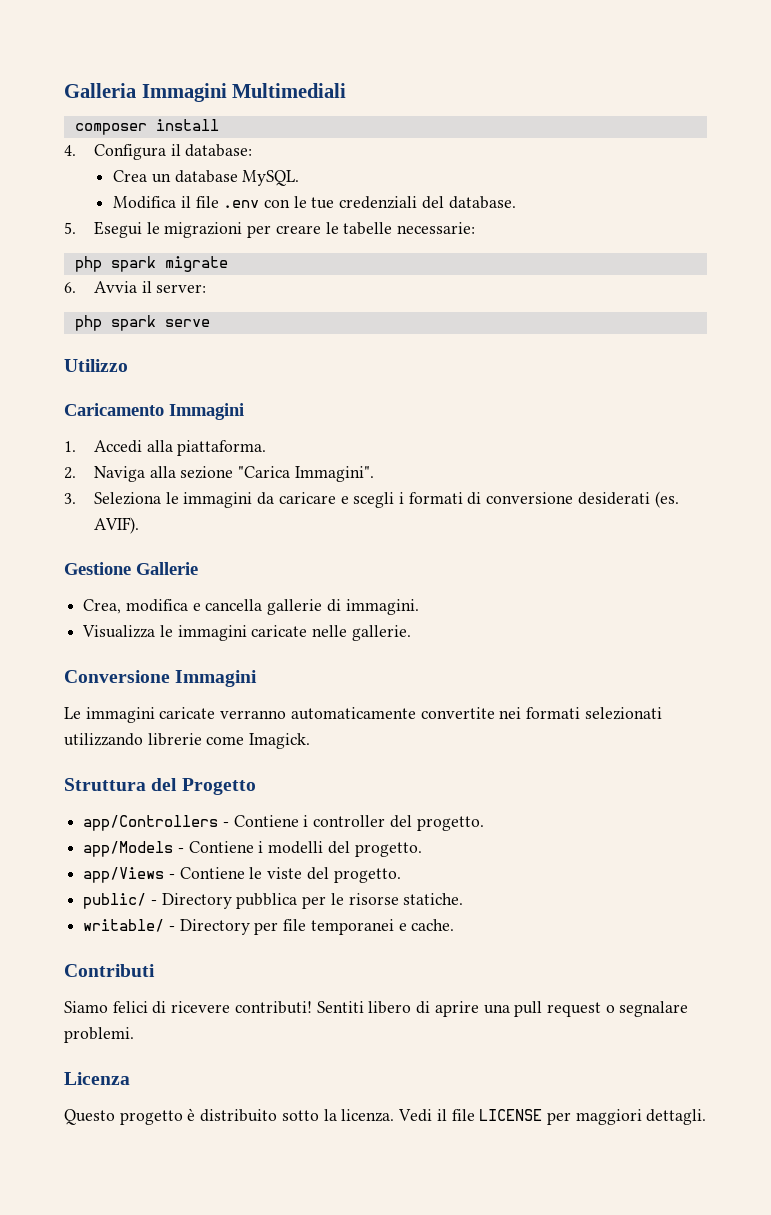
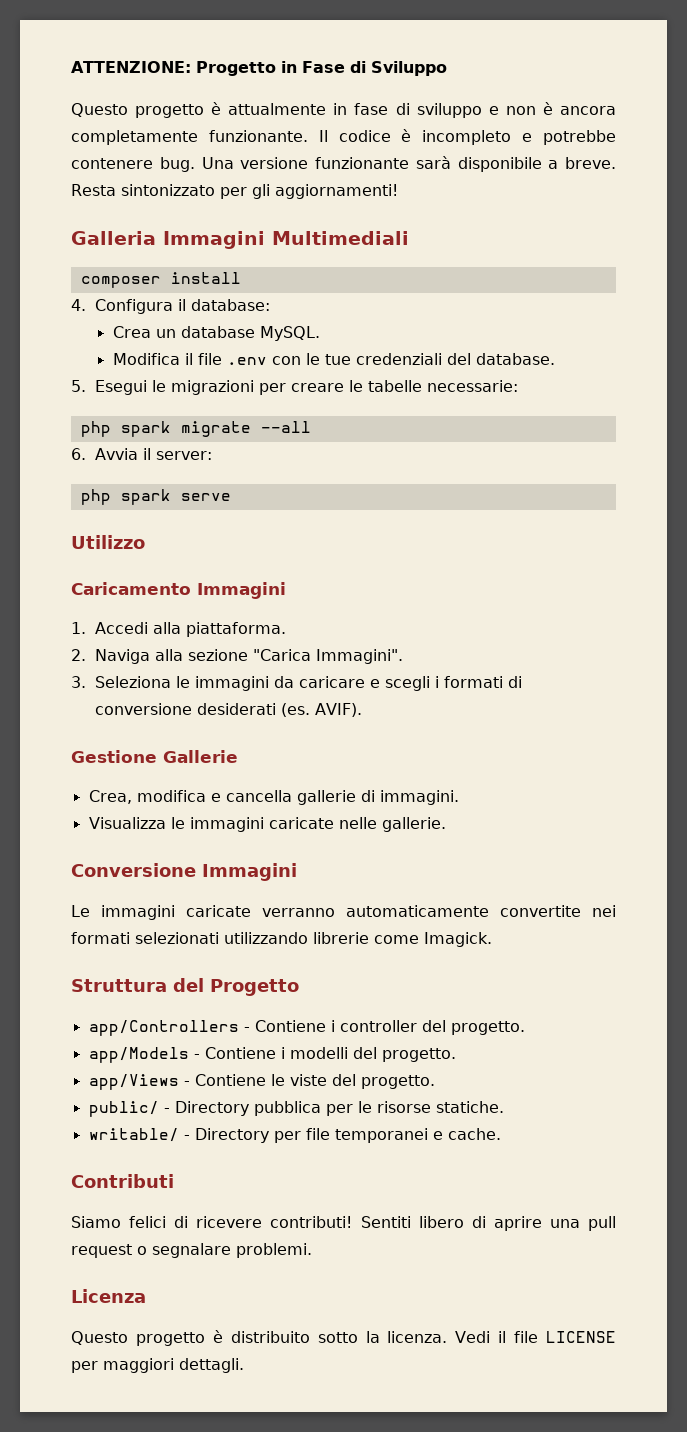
(64, 90) none -> [71,61,447,76] [71,102,616,118] [71,129,616,145] [71,156,616,172] [71,184,398,199] ATTENZIONE: Progetto in Fase di Sviluppo // Questo progetto è attualmente in fase di sviluppo e non è ancora completamente funzionante. Il codice è incompleto e potrebbe contenere bug. Una versione funzionante sarà disponibile a breve. Resta sintonizzato per gli aggiornamenti! //
(228, 264) none -> [260,421,311,433] --all

